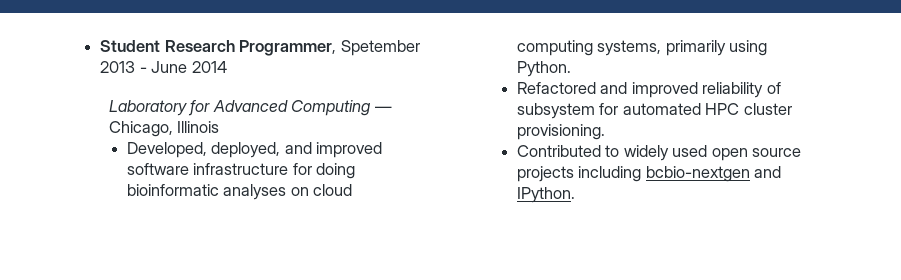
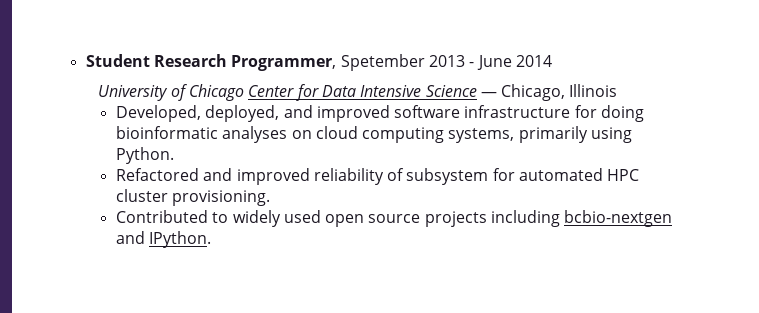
[108,100,371,116] Laboratory for Advanced Computing -> [98,84,477,101] University of Chicago Center for Data Intensive Science

